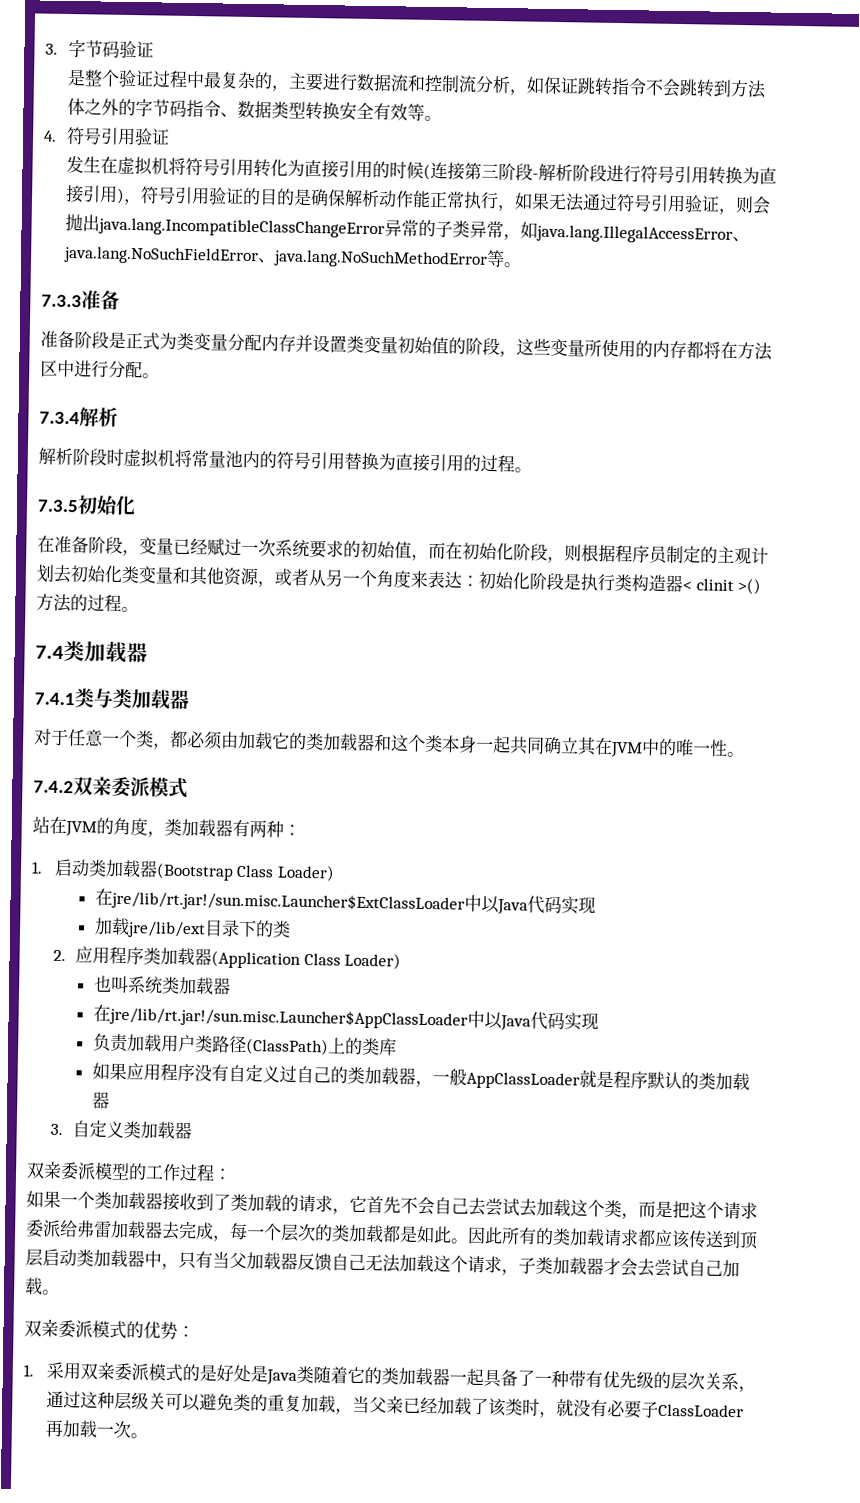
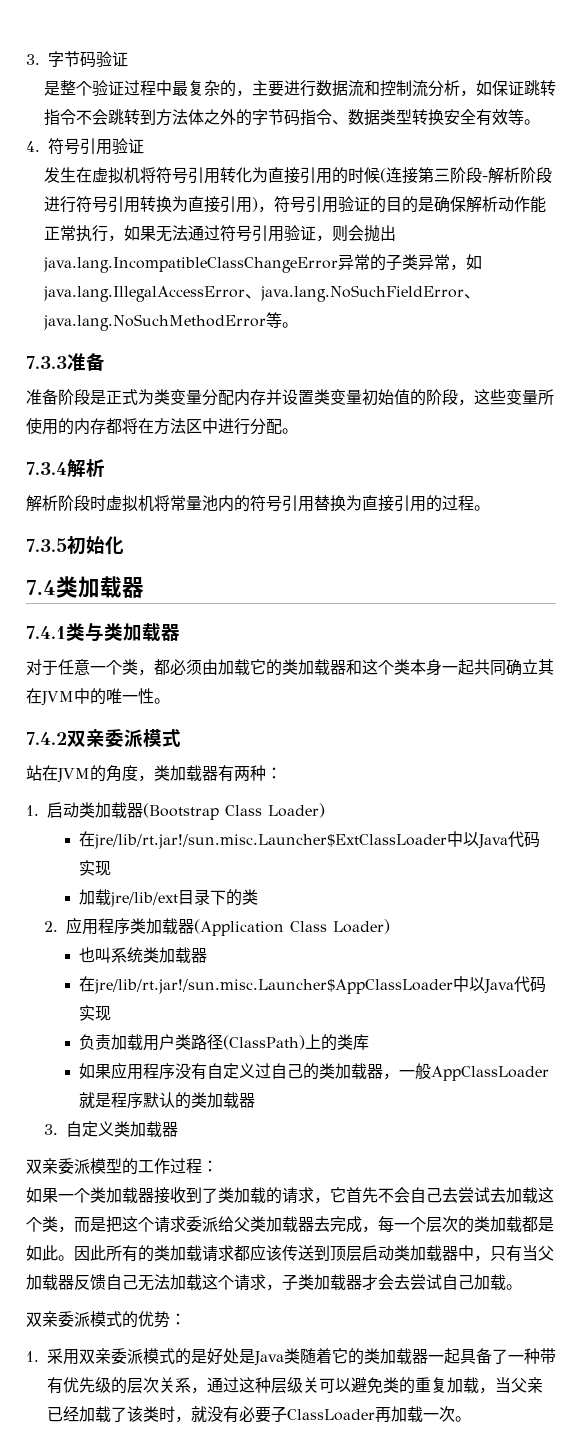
[37,535,769,565] [36,564,762,595] [36,593,139,613] // 在准备阶段，变量已经赋过一次系统要求的初始值，而在初始化阶段，则根据程序员制定的主观计划去初始化类变量和其他资源，或者从另一个角度来表达：初始化阶段是执行类构造器< clinit >()方法的过程。 -> (124, 545) none
[76,1220,112,1238] 弗雷 -> [234,1216,266,1232] 父类

